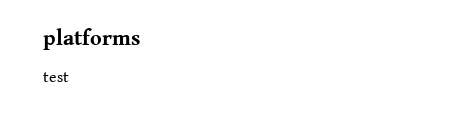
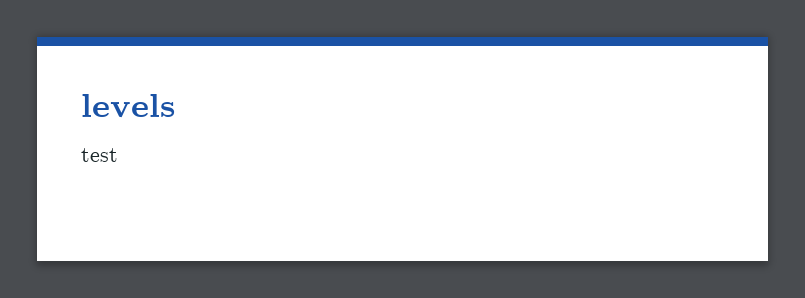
[43,28,140,50] platforms -> [81,94,175,118] levels

